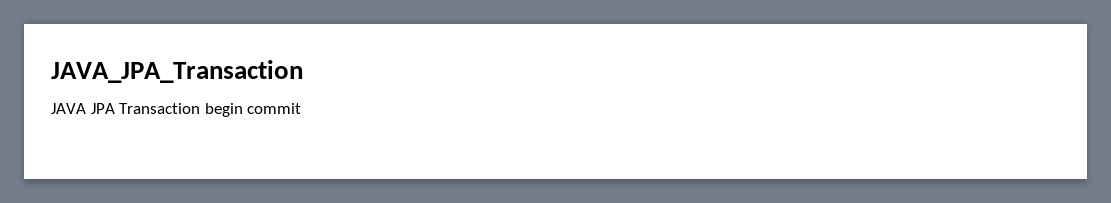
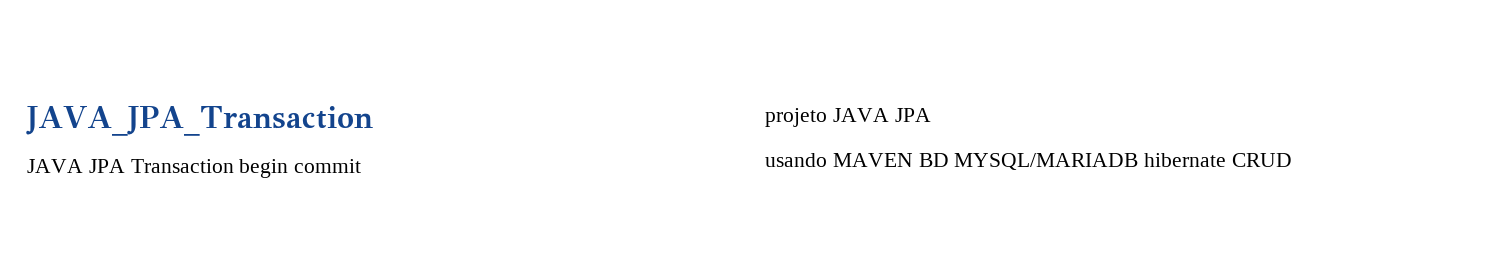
(302, 108) none -> [765,108,931,127] [765,153,1293,170] // projeto JAVA JPA // usando MAVEN BD MYSQL/MARIADB hibernate CRUD

